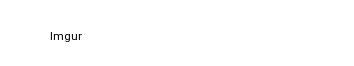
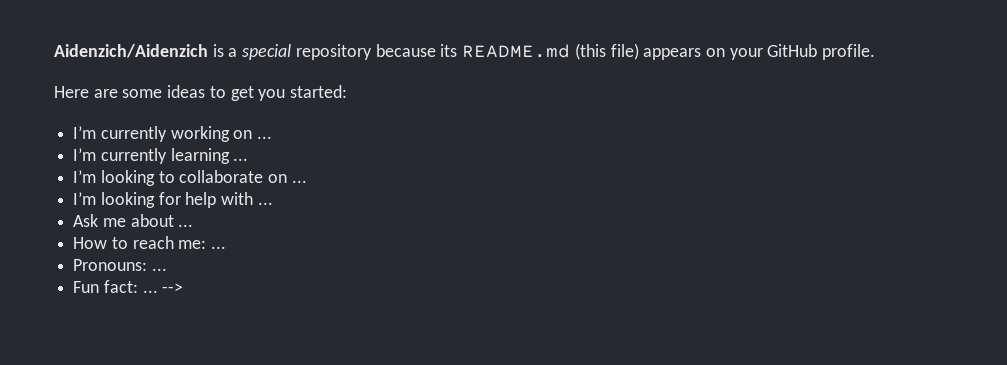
[50,32,82,42] Imgur -> [54,43,876,60] [54,85,348,101] [73,126,273,142] [73,148,249,164] [73,170,307,186] [73,192,273,208] [73,214,194,227] [73,236,227,249] [73,259,167,271] [73,280,184,293] Aidenzich/Aidenzich is a special repository because its README.md (this file) appears on your GitHub profile. // Here are some ideas to get you started: // I’m currently working on ... // I’m currently learning ... // I’m looking to collaborate on ... // I’m looking for help with ... // Ask me about ... // How to reach me: ... // Pronouns: ... // Fun fact: ... -->

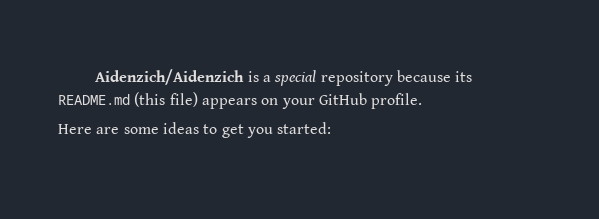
[73,126,273,142] [73,148,249,164] [73,170,307,186] [73,192,273,208] [73,214,194,227] [73,236,227,249] [73,259,167,271] [73,280,184,293] // I’m currently working on ... // I’m currently learning ... // I’m looking to collaborate on ... // I’m looking for help with ... // Ask me about ... // How to reach me: ... // Pronouns: ... // Fun fact: ... --> -> (332, 128) none

